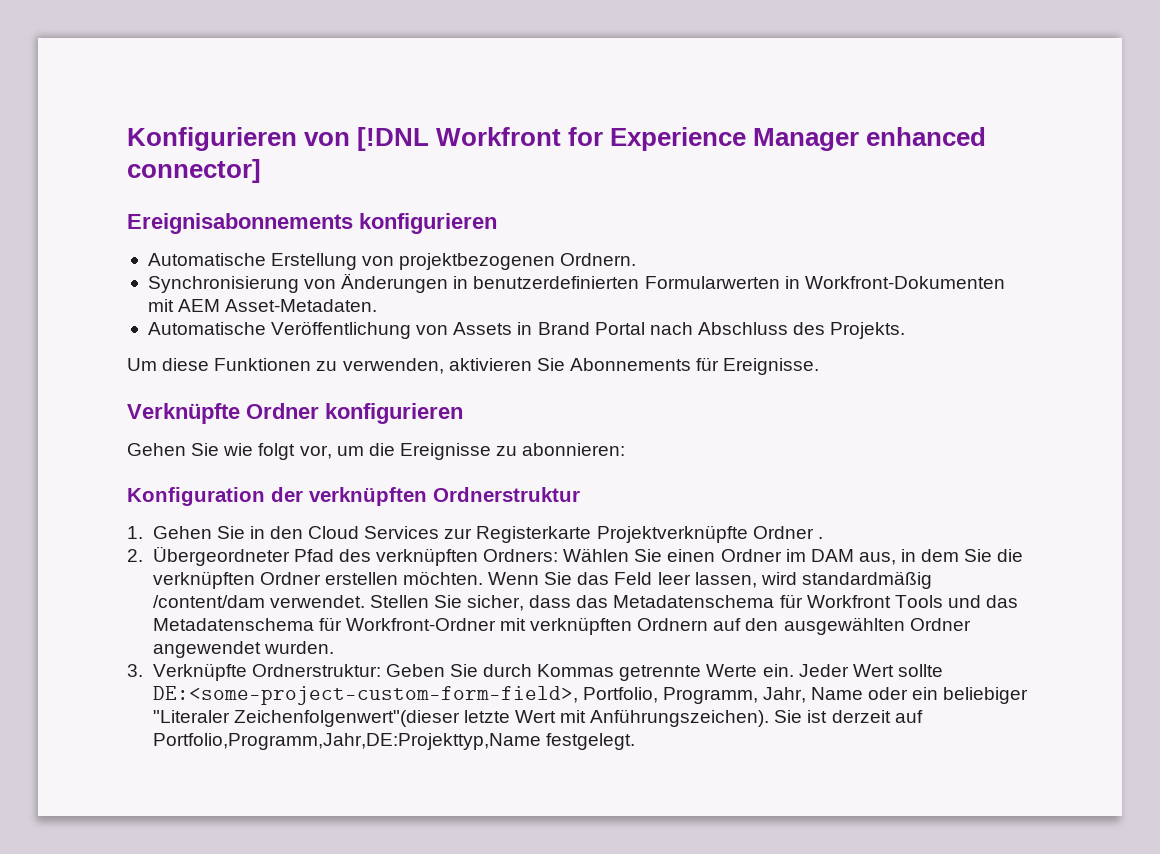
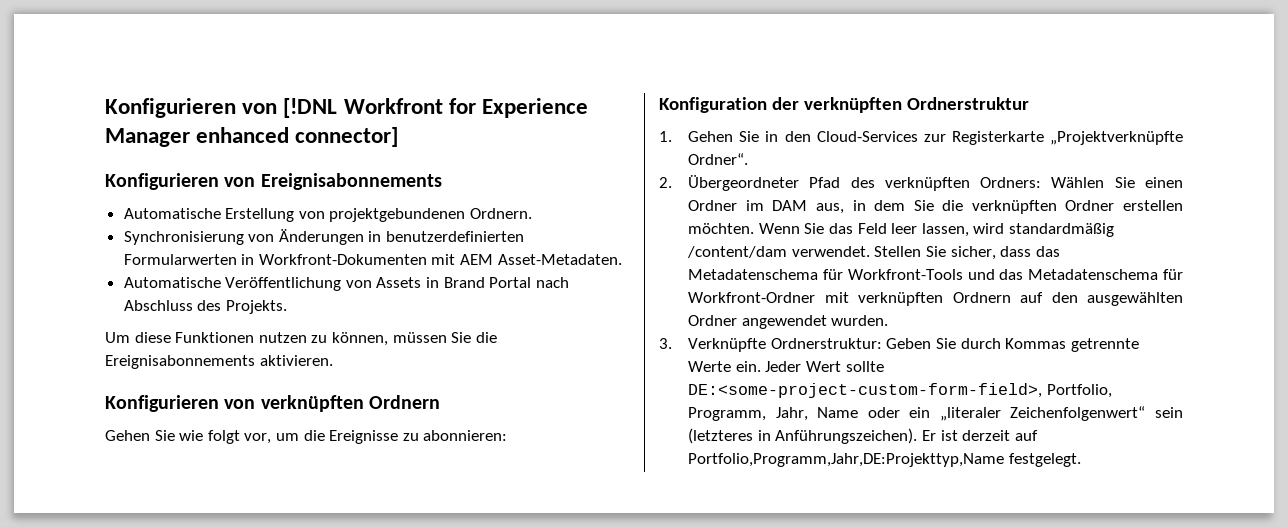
[127,213,497,234] Ereignisabonnements konfigurieren -> [105,173,442,190] Konfigurieren von Ereignisabonnements
[399,253,556,270] projektbezogenen -> [329,208,466,222] projektgebundenen
[316,357,820,375] [127,403,463,424] zu verwenden, aktivieren Sie Abonnements für Ereignisse. // Verknüpfte Ordner konfigurieren -> [258,332,497,346] [105,355,333,369] [105,395,441,412] nutzen zu können, müssen Sie die Ereignisabonnements aktivieren. // Konfigurieren von verknüpften Ordnern
[308,525,823,543] Cloud Services zur Registerkarte Projektverknüpfte Ordner . -> [816,131,1183,145] [688,153,749,165] Cloud-Services zur Registerkarte „Projektverknüpfte Ordner“.
[806,595,943,608] Workfront Tools -> [847,269,963,280] Workfront-Tools
[943,687,1029,704] [152,709,803,727] beliebiger "Literaler Zeichenfolgenwert"(dieser letzte Wert mit Anführungszeichen). Sie -> [939,406,1183,421] [688,428,936,444] „literaler Zeichenfolgenwert“ sein (letzteres in Anführungszeichen). Er

